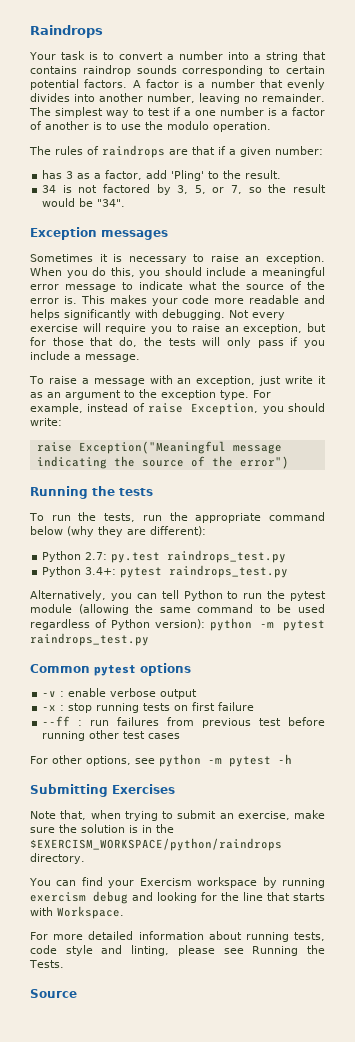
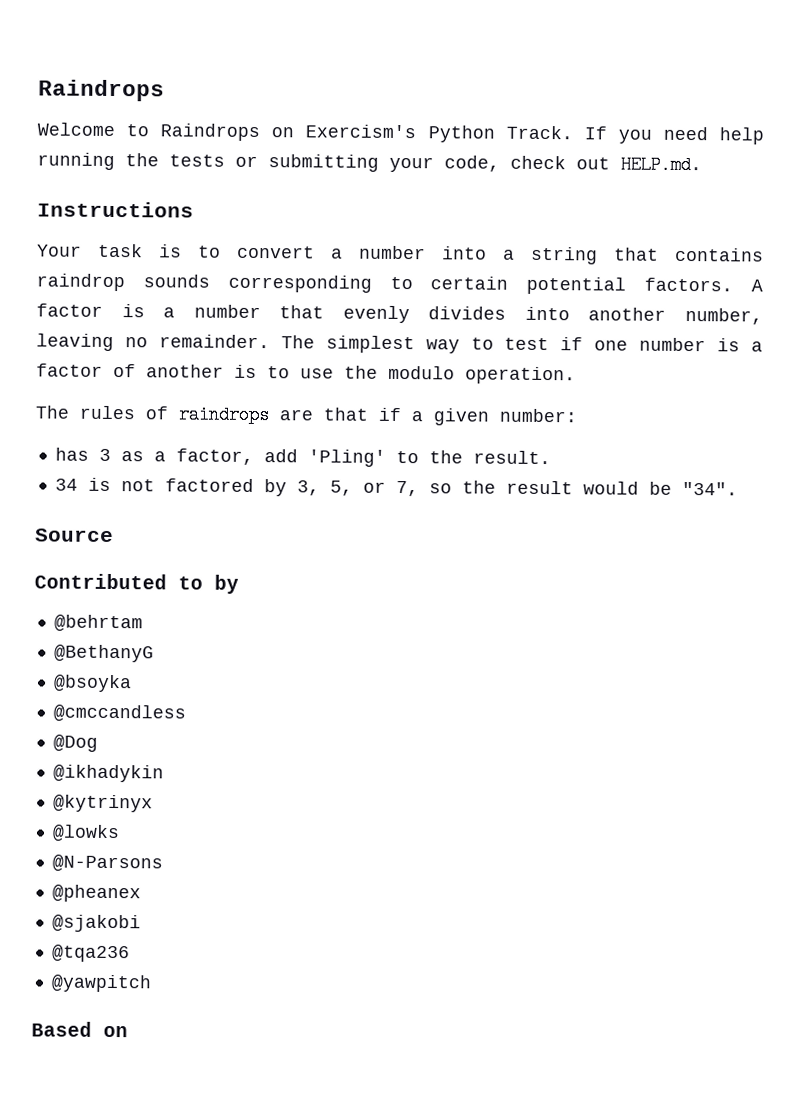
[30,25,103,38] Raindrops -> [38,79,165,102] [37,122,765,145] [37,152,702,175] [37,201,194,218] Raindrops // Welcome to Raindrops on Exercism's Python Track. If you need help running the tests or submitting your code, check out HELP.md. // Instructions
[184,110,191,116] a -> (584, 344) none
[30,227,168,240] [30,254,326,264] [30,267,325,278] [30,281,325,292] [30,295,325,306] [30,309,285,320] [30,323,326,334] [30,337,325,348] [30,351,140,362] [29,375,326,386] [30,389,271,400] [30,403,325,415] [30,418,62,426] [36,441,282,454] [36,456,289,469] [30,486,153,499] [29,512,325,523] [30,526,206,537] [42,550,287,563] [42,565,289,578] [30,590,326,601] [30,604,325,615] [30,618,325,631] [30,633,149,646] [30,663,191,676] [42,688,198,699] [42,702,255,713] [42,716,325,728] [42,730,181,741] [30,754,292,767] [30,784,175,797] [30,810,325,821] [30,824,174,833] [30,838,282,851] [30,853,85,864] [29,877,325,888] [30,891,325,904] [30,906,124,919] [30,931,325,942] [30,945,326,956] [29,960,64,968] [30,989,77,998] Exception messages // Sometimes it is necessary to raise an exception. When you do this, you should include a meaningful error message to indicate what the source of the error is. This makes your code more readable and helps significantly with debugging. Not every exercise will require you to raise an exception, but for those that do, the tests will only pass if you include a message. // To raise a message with an exception, just write it as an argument to the exception type. For example, instead of raise Exception, you should write: // raise Exception("Meaningful message indicating the source of the error") // Running the tests // To run the tests, run the appropriate command below (why they are different): // Python 2.7: py.test raindrops_test.py // Python 3.4+: pytest raindrops_test.py // Alternatively, you can tell Python to run the pytest module (allowing the same command to be used regardless of Python version): python -m pytest raindrops_test.py // Common pytest options // -v : enable verbose output // -x : stop running tests on first failure // --ff : run failures from previous test before running other test cases // For other options, see python -m pytest -h // Submitting Exercises // Note that, when trying to submit an exercise, make sure the solution is in the $EXERCISM_WORKSPACE/python/raindrops directory. // You can find your Exercism workspace by running exercism debug and looking for the line that starts with Workspace. // For more detailed information about running tests, code style and linting, please see Running the Tests. // Source -> [35,528,114,543] [34,573,239,594] [53,614,143,633] [53,644,154,663] [52,674,132,693] [52,704,186,723] [52,734,98,752] [52,764,164,783] [52,794,153,813] [51,824,120,843] [51,854,163,873] [51,884,141,903] [51,914,141,933] [51,944,130,963] [50,974,152,993] [31,1021,128,1038] Source // Contributed to by // @behrtam // @BethanyG // @bsoyka // @cmccandless // @Dog // @ikhadykin // @kytrinyx // @lowks // @N-Parsons // @pheanex // @sjakobi // @tqa236 // @yawpitch // Based on

